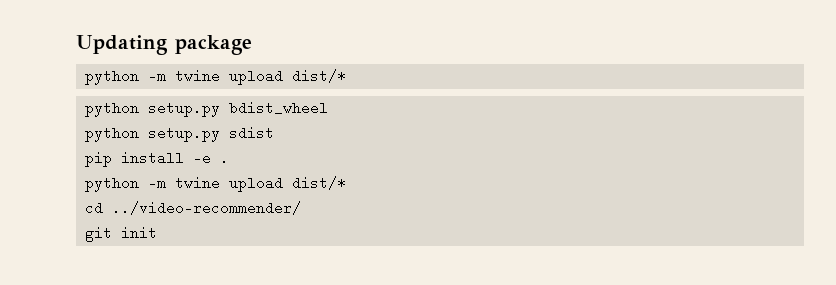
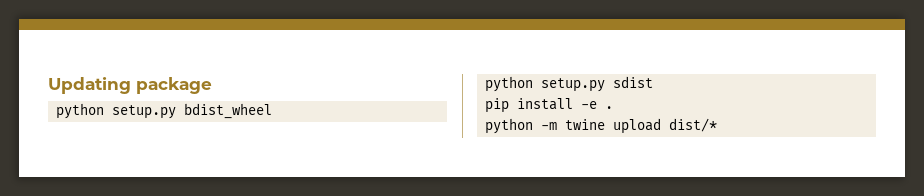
[84,69,346,85] // python -m twine upload dist/* -> (212, 85) none
[84,201,301,215] [84,227,157,242] // cd ../video-recommender/ // git init -> (718, 125) none

